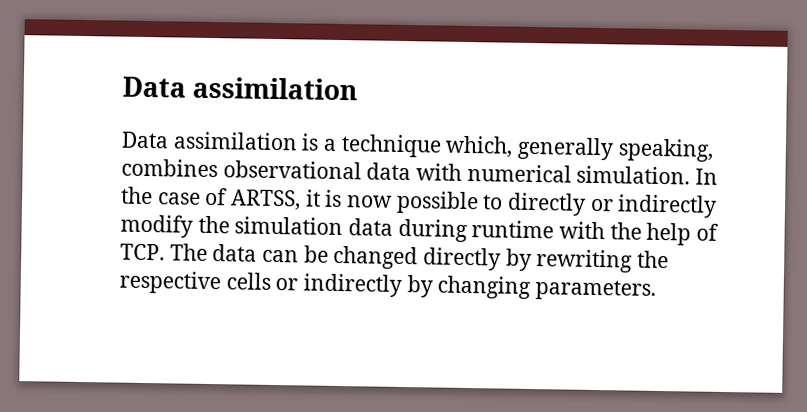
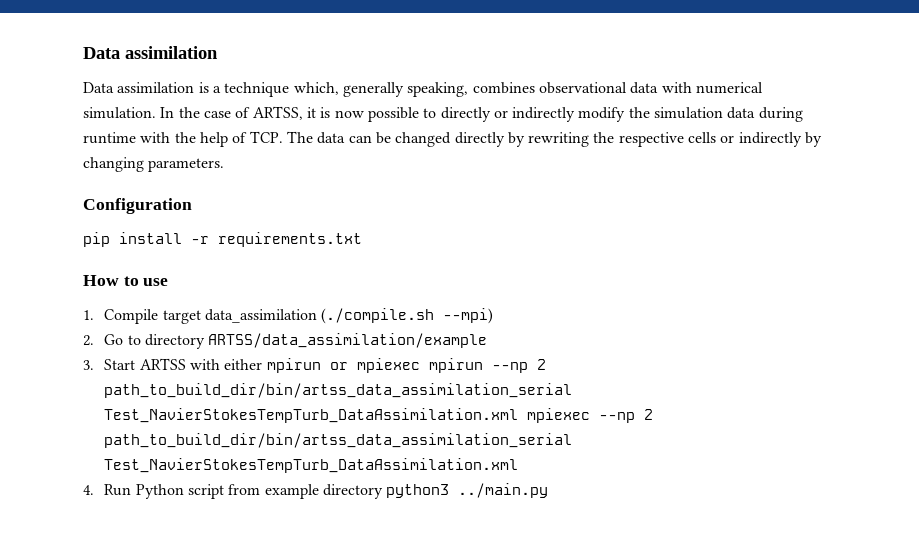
(657, 290) none -> [83,198,192,214] [83,232,362,247] [83,275,169,286] [83,308,494,324] [83,333,488,349] [83,358,546,373] [104,383,573,398] [104,408,654,423] [104,433,573,448] [104,458,519,473] [83,483,549,499] // Configuration // pip install -r requirements.txt // How to use // 1. Compile target data_assimilation (./compile.sh --mpi) // 2. Go to directory ARTSS/data_assimilation/example // 3. Start ARTSS with either mpirun or mpiexec mpirun --np 2 path_to_build_dir/bin/artss_data_assimilation_serial Test_NavierStokesTempTurb_DataAssimilation.xml mpiexec --np 2 path_to_build_dir/bin/artss_data_assimilation_serial Test_NavierStokesTempTurb_DataAssimilation.xml // 4. Run Python script from example directory python3 ../main.py

